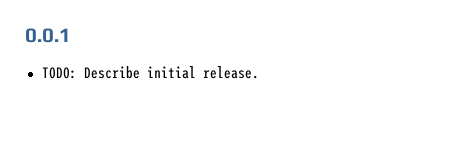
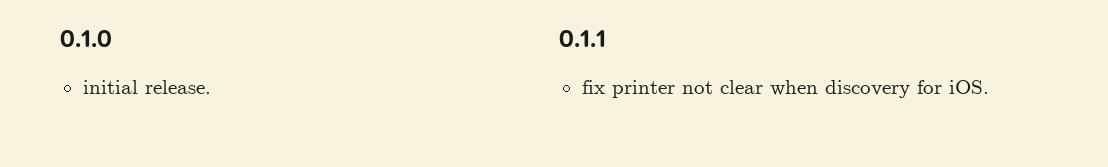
[25,28,71,43] [41,66,140,79] 0.0.1 // TODO: Describe -> [60,30,112,47] 0.1.0 //
(259, 72) none -> [559,30,606,47] [581,80,989,98] // 0.1.1 // fix printer not clear when discovery for iOS.

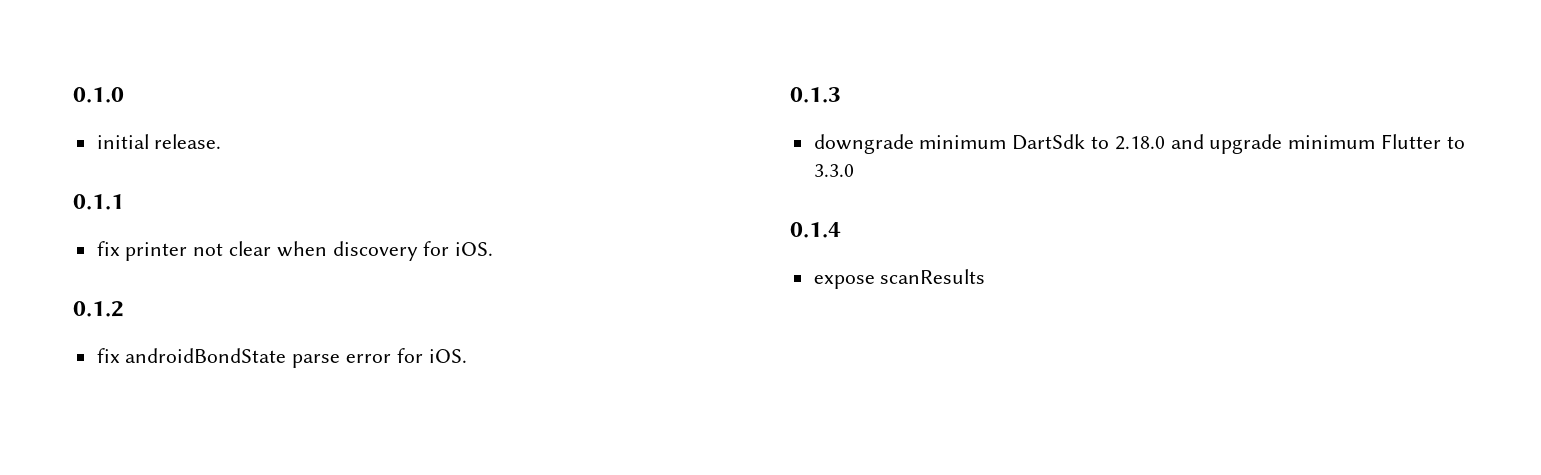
(989, 87) none -> [73,301,124,317] [96,348,467,368] [790,87,841,103] [813,134,1465,154] [813,164,854,177] [790,222,841,238] [813,269,986,289] // 0.1.2 // fix androidBondState parse error for iOS. // 0.1.3 // downgrade minimum DartSdk to 2.18.0 and upgrade minimum Flutter to 3.3.0 // 0.1.4 // expose scanResults

